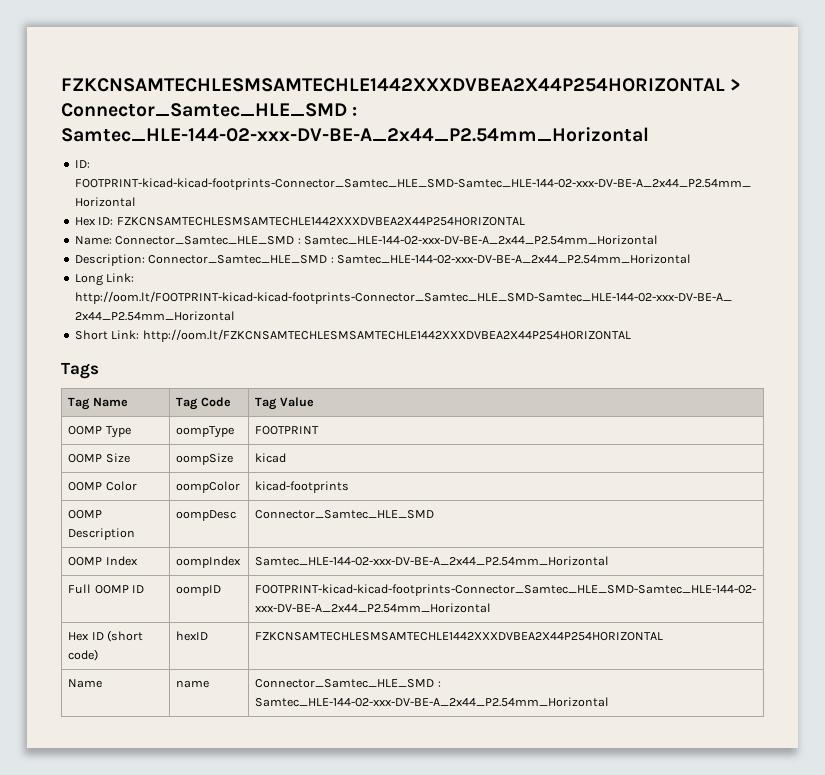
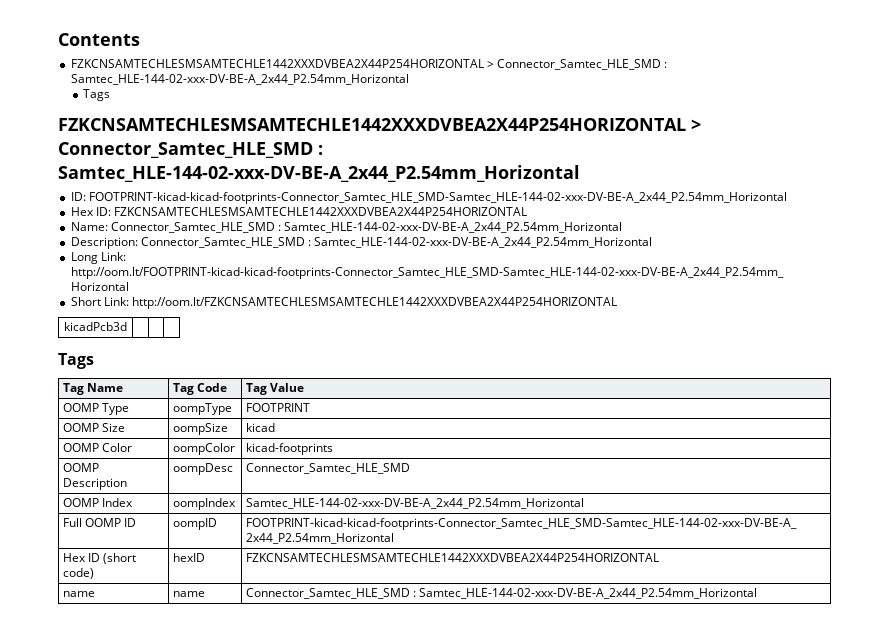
(61, 85) none -> [58,33,140,46] [70,59,667,70] [70,74,409,85] [83,89,111,101] Contents // FZKCNSAMTECHLESMSAMTECHLE1442XXXDVBEA2X44P254HORIZONTAL > Connector_Samtec_HLE_SMD : Samtec_HLE-144-02-xxx-DV-BE-A_2x44_P2.54mm_Horizontal // Tags //
(631, 335) none -> [64,322,127,331] // kicadPcb3d | | |
[68,679,103,688] Name -> [63,591,96,597] name

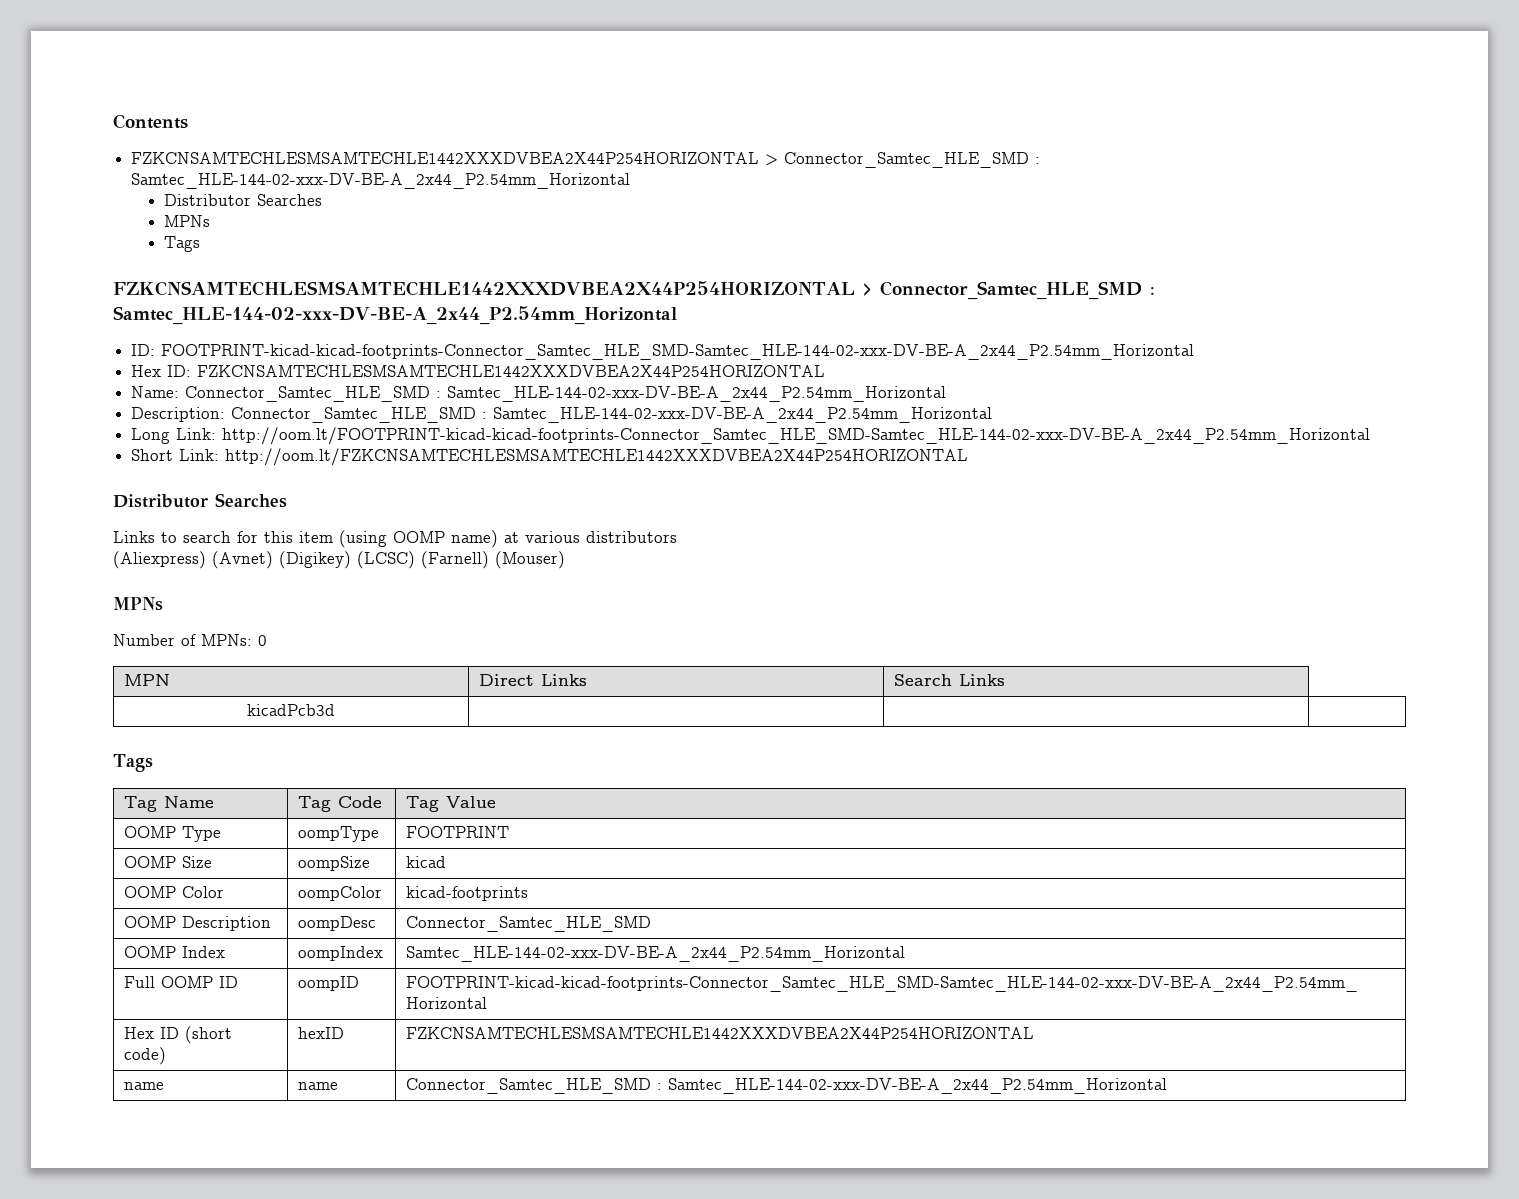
(409, 79) none -> [164,194,323,206] [164,215,211,227] // Distributor Searches // MPNs
(617, 303) none -> [113,493,287,508] [113,530,677,548] [113,551,565,569] [113,597,163,611] [113,634,267,646] [123,674,170,686] [478,674,587,686] [893,674,1005,686] // Distributor Searches // Links to search for this item (using OOMP name) at various distributors // (Aliexpress) (Avnet) (Digikey) (LCSC) (Farnell) (Mouser) // MPNs // Number of MPNs: 0 // MPN | Direct Links | Search Links

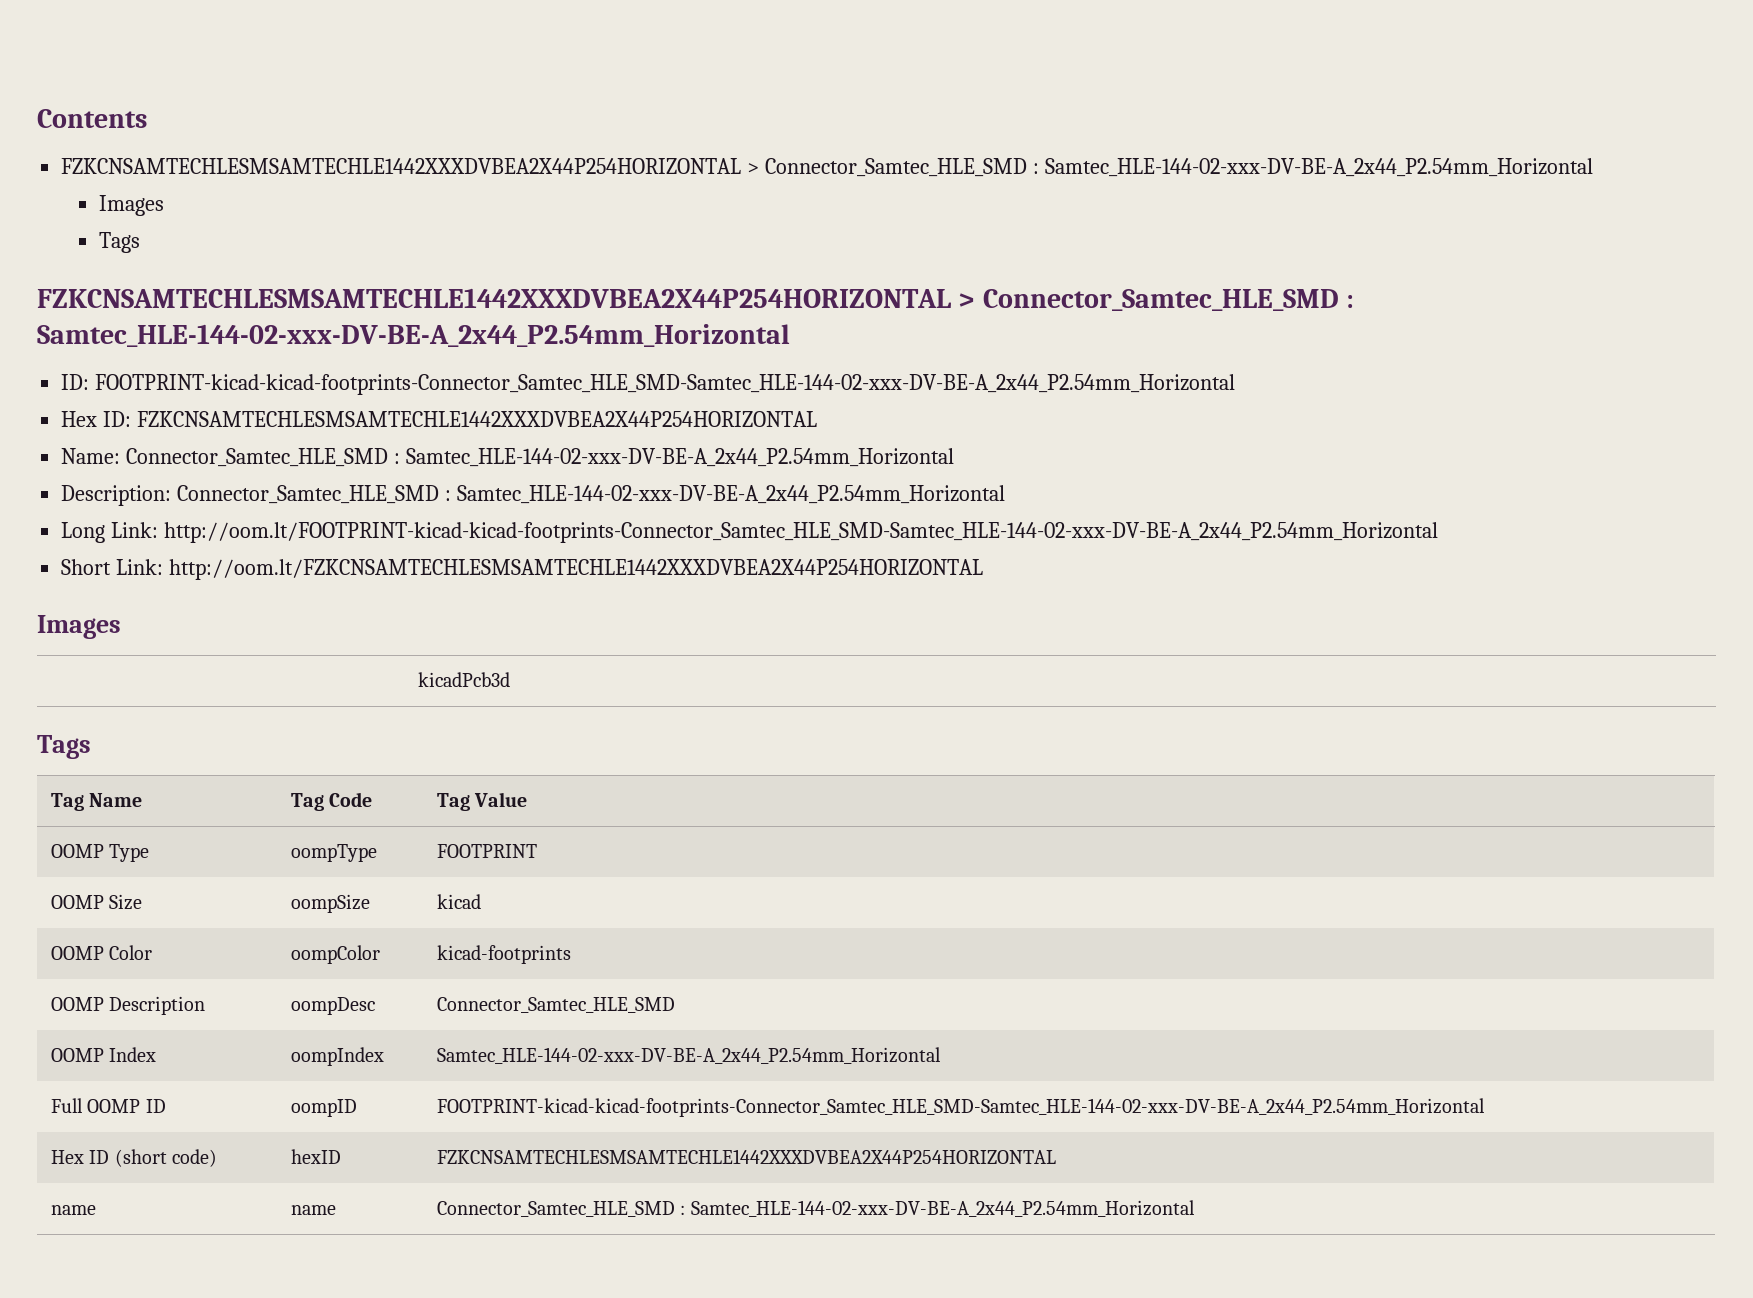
[164,194,323,206] [164,215,211,227] Distributor Searches // MPNs -> [98,195,164,216] Images
[113,493,287,508] [113,530,677,548] [113,551,565,569] [113,597,163,611] [113,634,267,646] [123,674,170,686] [478,674,587,686] [893,674,1005,686] Distributor Searches // Links to search for this item (using OOMP name) at various distributors // (Aliexpress) (Avnet) (Digikey) (LCSC) (Farnell) (Mouser) // MPNs // Number of MPNs: 0 // MPN | Direct Links | Search Links -> [37,615,121,639] Images

